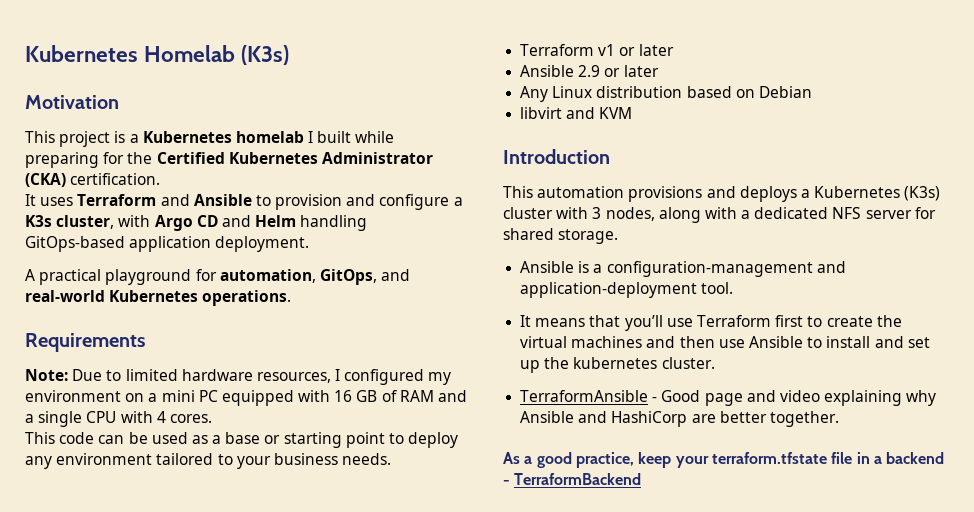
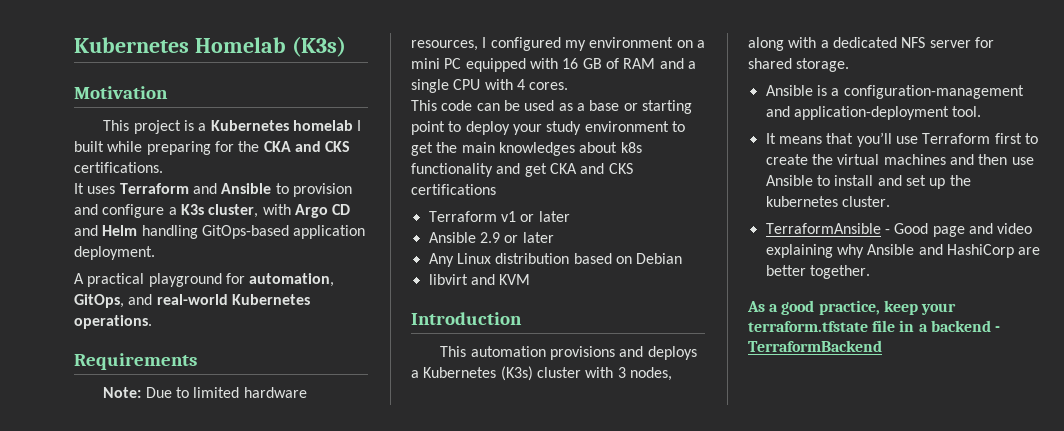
[156,152,433,164] [25,173,161,187] Certified Kubernetes Administrator (CKA) certification. -> [263,141,351,152] [74,162,163,173] CKA and CKS certifications.
[25,453,392,469] any environment tailored to your business needs. -> [512,121,685,135] [411,142,642,156] [411,163,633,177] [411,184,496,195] your study environment to get the main knowledges about k8s functionality and get CKA and CKS certifications

